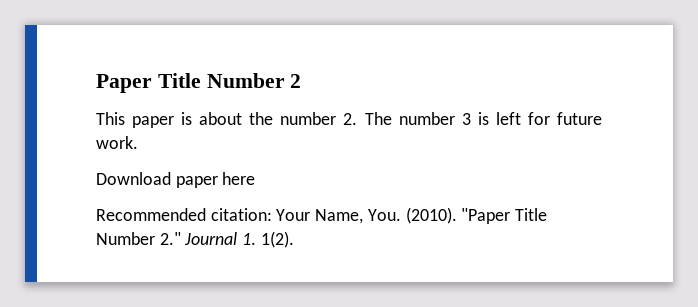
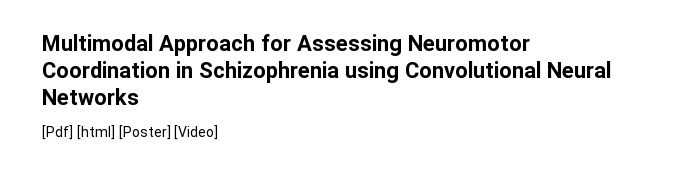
[96,73,302,93] [96,112,603,128] [96,136,138,149] [96,172,256,188] [96,207,548,224] [96,231,294,248] Paper Title Number 2 // This paper is about the number 2. The number 3 is left for future work. // Download paper here // Recommended citation: Your Name, You. (2010). "Paper Title Number 2." Journal 1. 1(2). -> [42,34,530,56] [42,61,611,83] [42,88,139,105] [42,125,219,140] Multimodal Approach for Assessing Neuromotor Coordination in Schizophrenia using Convolutional Neural Networks // [Pdf] [html] [Poster] [Video]

